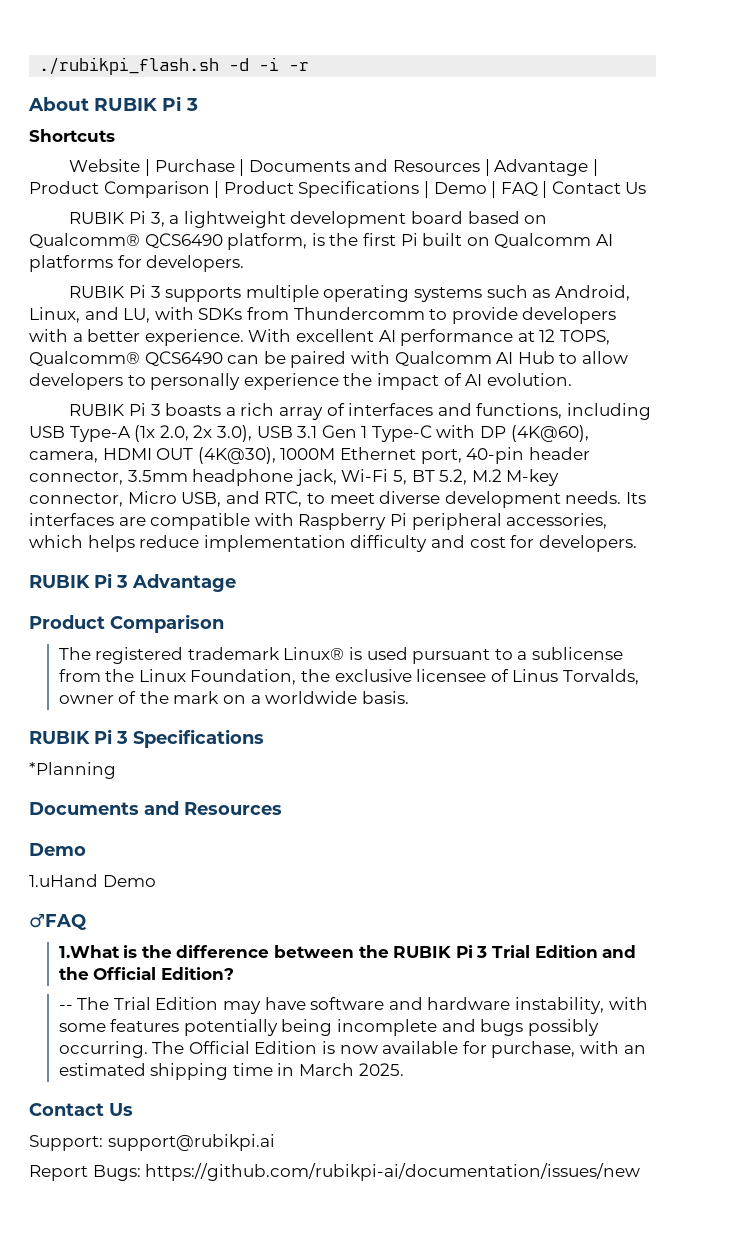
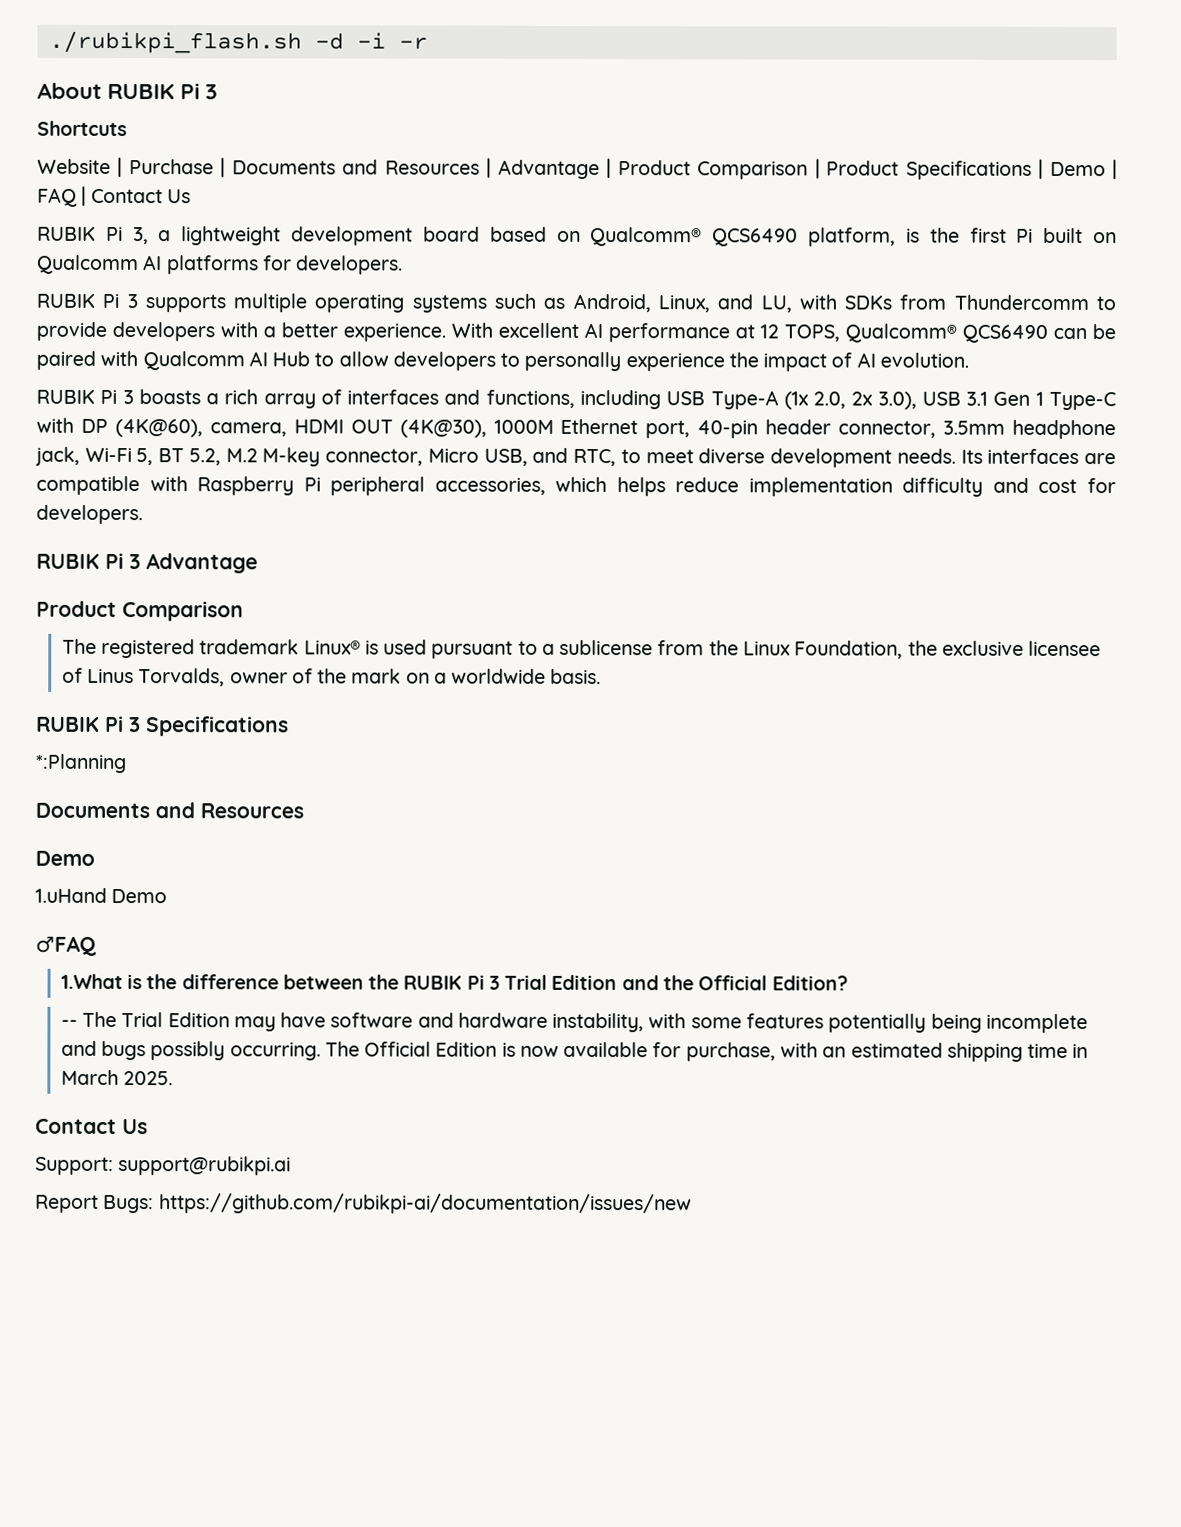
[29,762,116,779] *Planning -> [35,753,127,774] *:Planning

